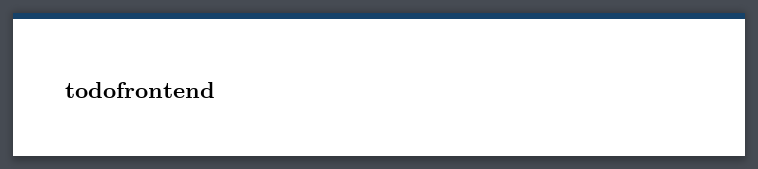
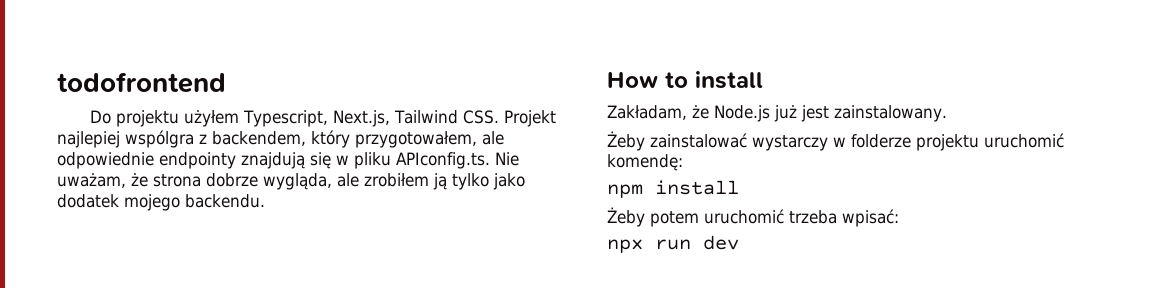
(215, 90) none -> [90,110,557,127] [57,130,504,148] [57,152,519,169] [57,173,525,190] [57,194,265,211] [607,71,763,89] [607,105,947,122] [607,131,1064,151] [607,154,683,171] [607,180,739,198] [607,207,899,227] [607,235,739,253] // Do projektu użyłem Typescript, Next.js, Tailwind CSS. Projekt najlepiej wspólgra z backendem, który przygotowałem, ale odpowiednie endpointy znajdują się w pliku APIconfig.ts. Nie uważam, że strona dobrze wygląda, ale zrobiłem ją tylko jako dodatek mojego backendu. // How to install // Zakładam, że Node.js już jest zainstalowany. // Żeby zainstalować wystarczy w folderze projektu uruchomić komendę: // npm install // Żeby potem uruchomić trzeba wpisać: // npx run dev

